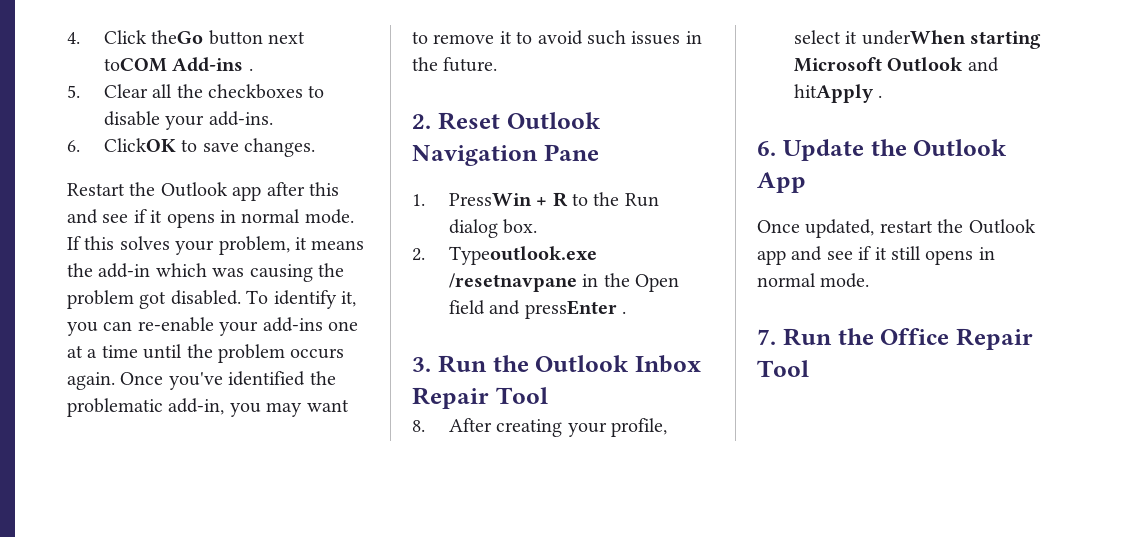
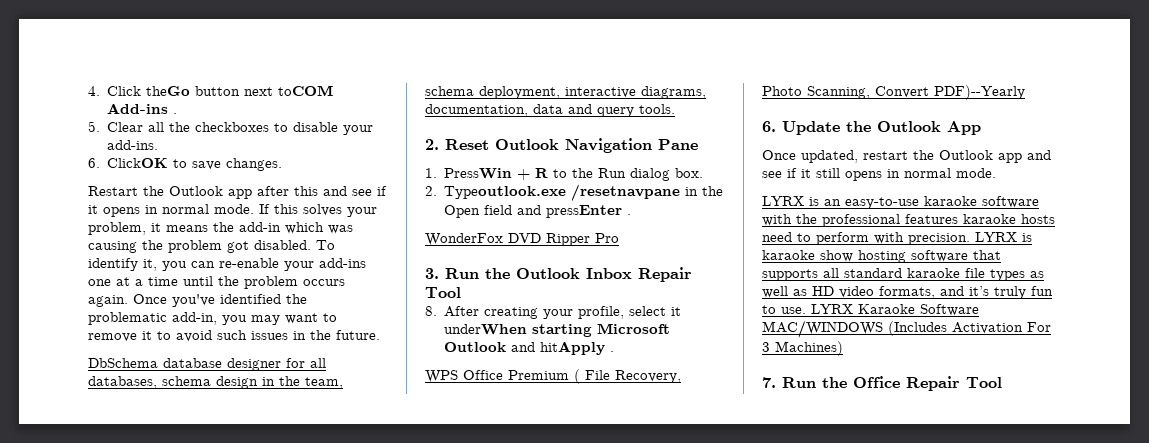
(498, 64) none -> [88,358,326,371] [88,376,343,389] [425,86,706,99] [425,104,675,117] // DbSchema database designer for all databases, schema design in the team, schema deployment, interactive diagrams, documentation, data and query tools.
(626, 312) none -> [425,233,619,246] // WonderFox DVD Ripper Pro
(883, 96) none -> [425,369,681,384] [762,85,1025,100] // WPS Office Premium ( File Recovery, Photo Scanning, Convert PDF)--Yearly
(870, 280) none -> [762,196,1039,209] [762,214,1055,227] [762,232,1032,245] [762,250,1001,263] [762,268,1044,281] [762,286,1053,299] [762,304,979,316] [762,320,1051,338] [762,341,843,356] // LYRX is an easy-to-use karaoke software with the professional features karaoke hosts need to perform with precision. LYRX is karaoke show hosting software that supports all standard karaoke file types as well as HD video formats, and it’s truly fun to use. LYRX Karaoke Software MAC/WINDOWS (Includes Activation For 3 Machines)

